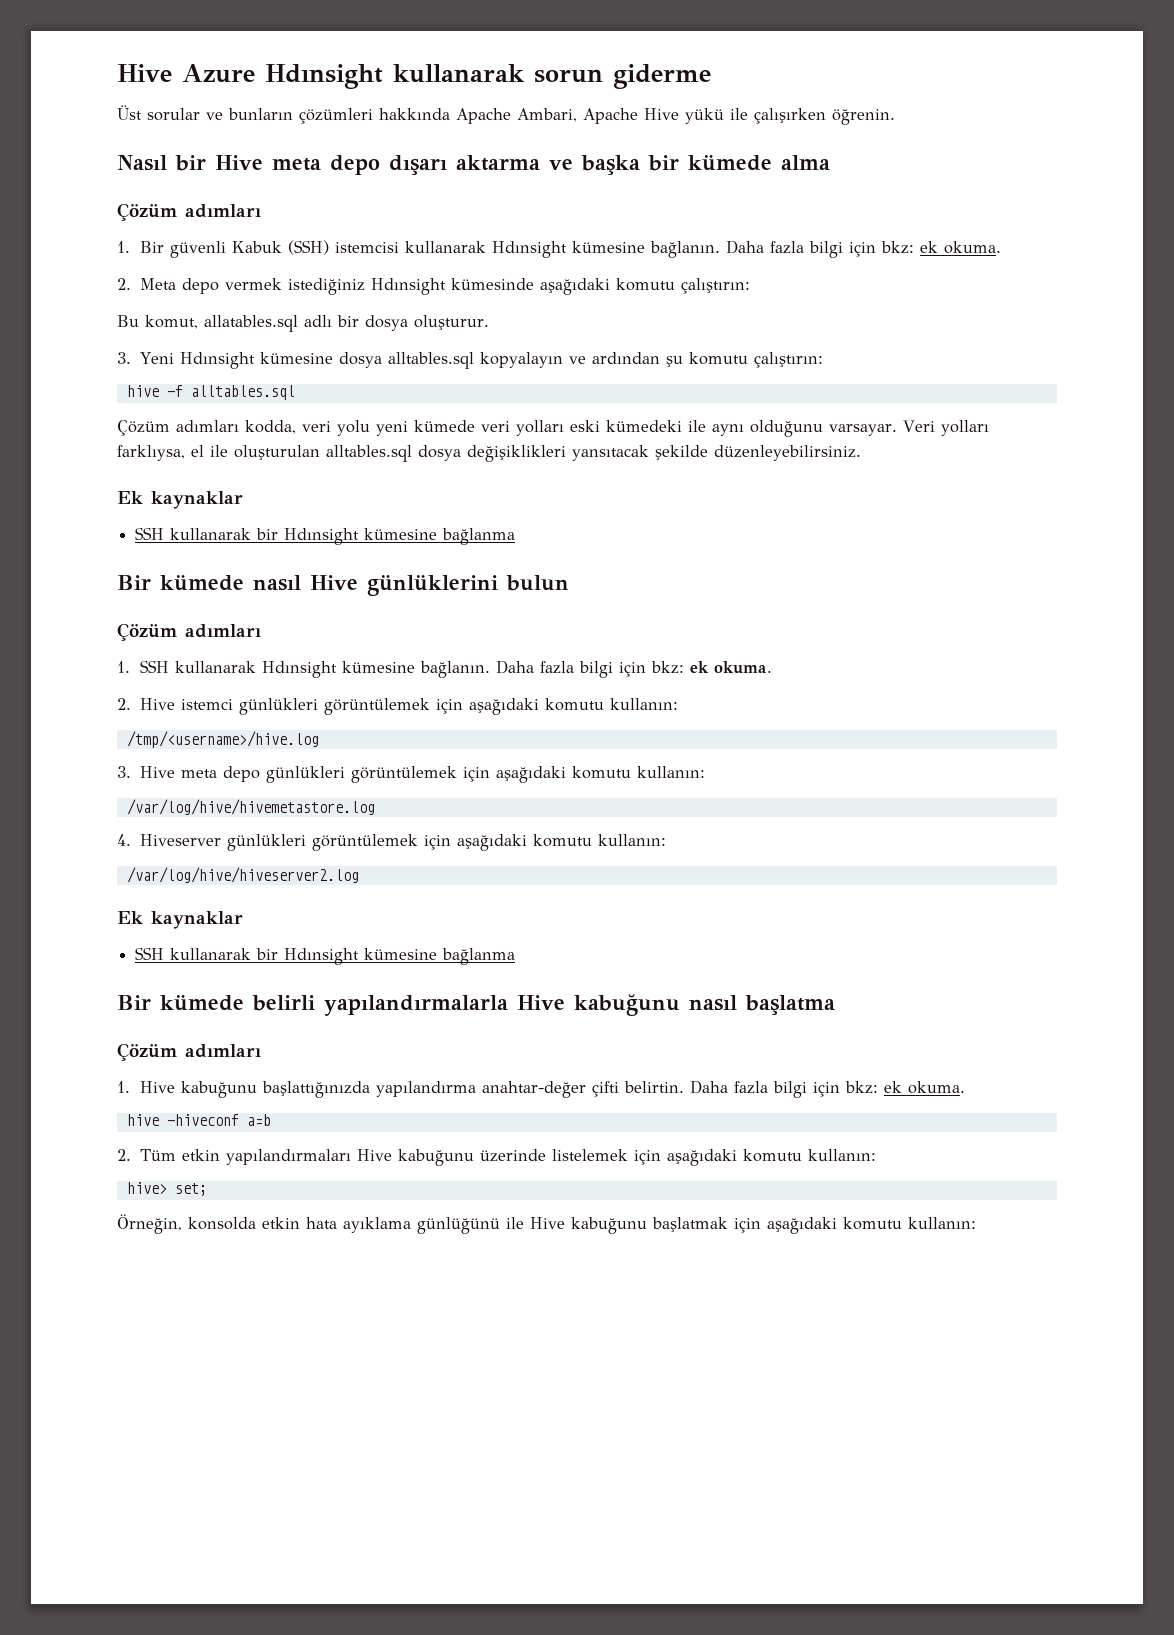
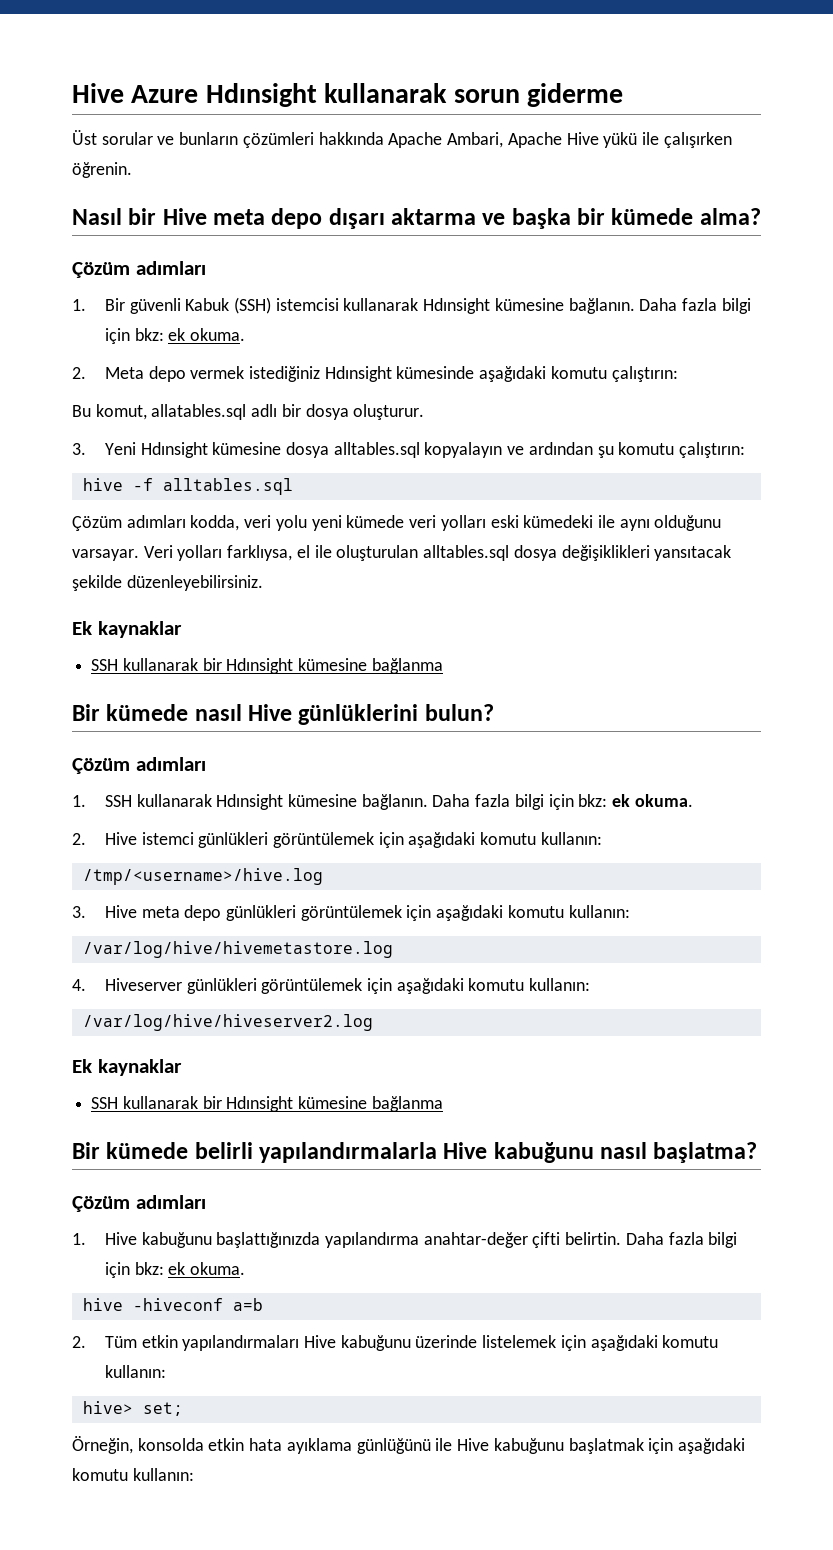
[781,155,830,170] alma -> [699,208,761,225] alma?
[506,575,569,591] bulun -> [424,704,494,721] bulun?
[744,995,835,1015] başlatma -> [653,1142,758,1163] başlatma?

